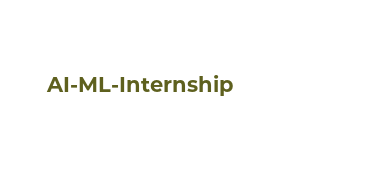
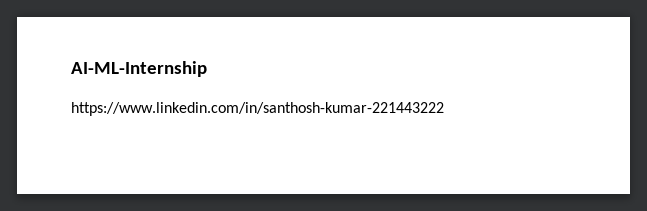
(233, 85) none -> [71,102,444,116] // https://www.linkedin.com/in/santhosh-kumar-221443222

